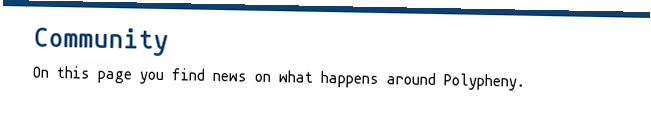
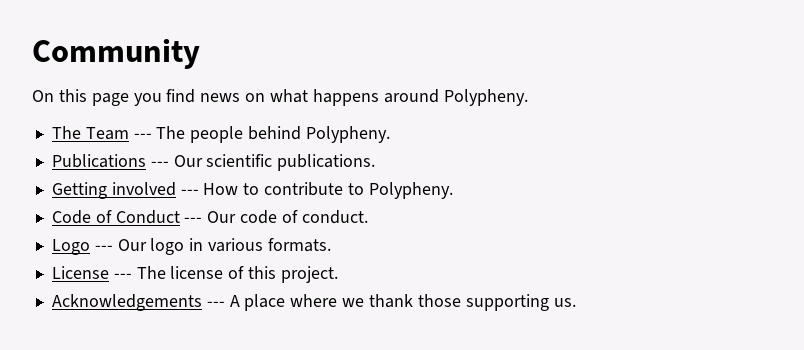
(525, 82) none -> [51,126,390,143] [51,154,376,171] [51,182,453,199] [51,210,368,224] [51,238,331,255] [51,266,338,283] [51,294,576,311] // The Team --- The people behind Polypheny. // Publications --- Our scientific publications. // Getting involved --- How to contribute to Polypheny. // Code of Conduct --- Our code of conduct. // Logo --- Our logo in various formats. // License --- The license of this project. // Acknowledgements --- A place where we thank those supporting us.

